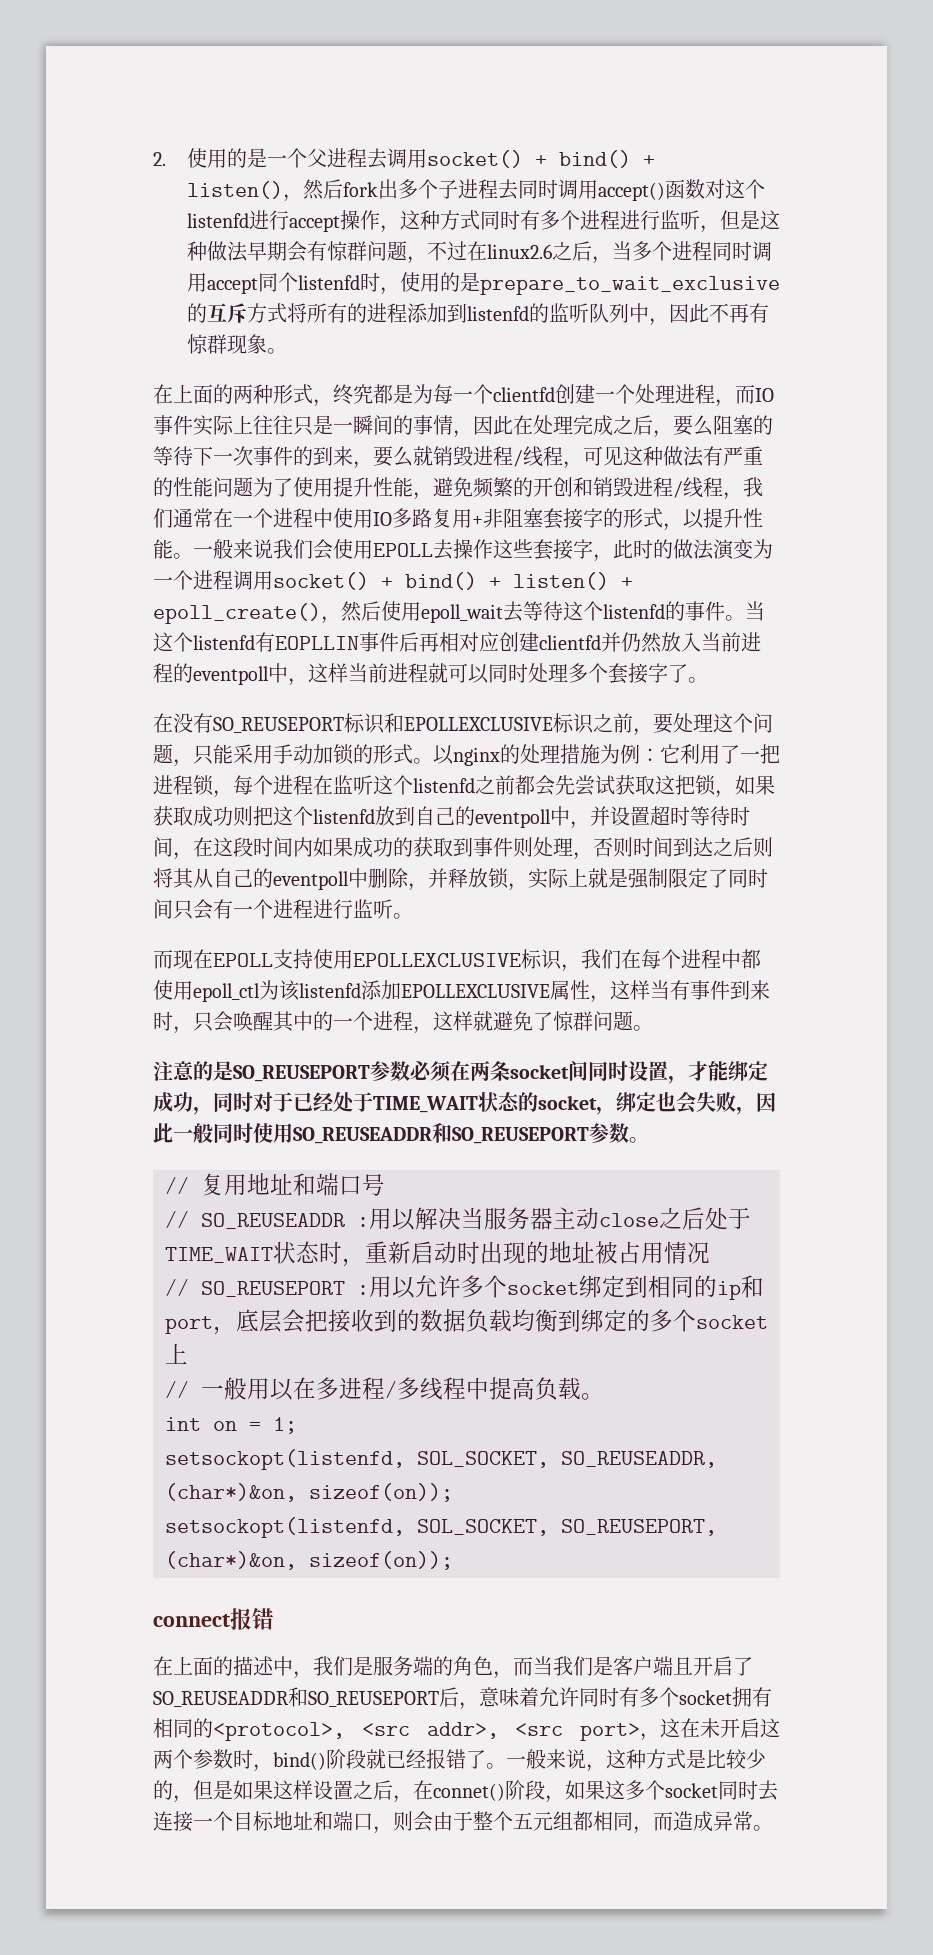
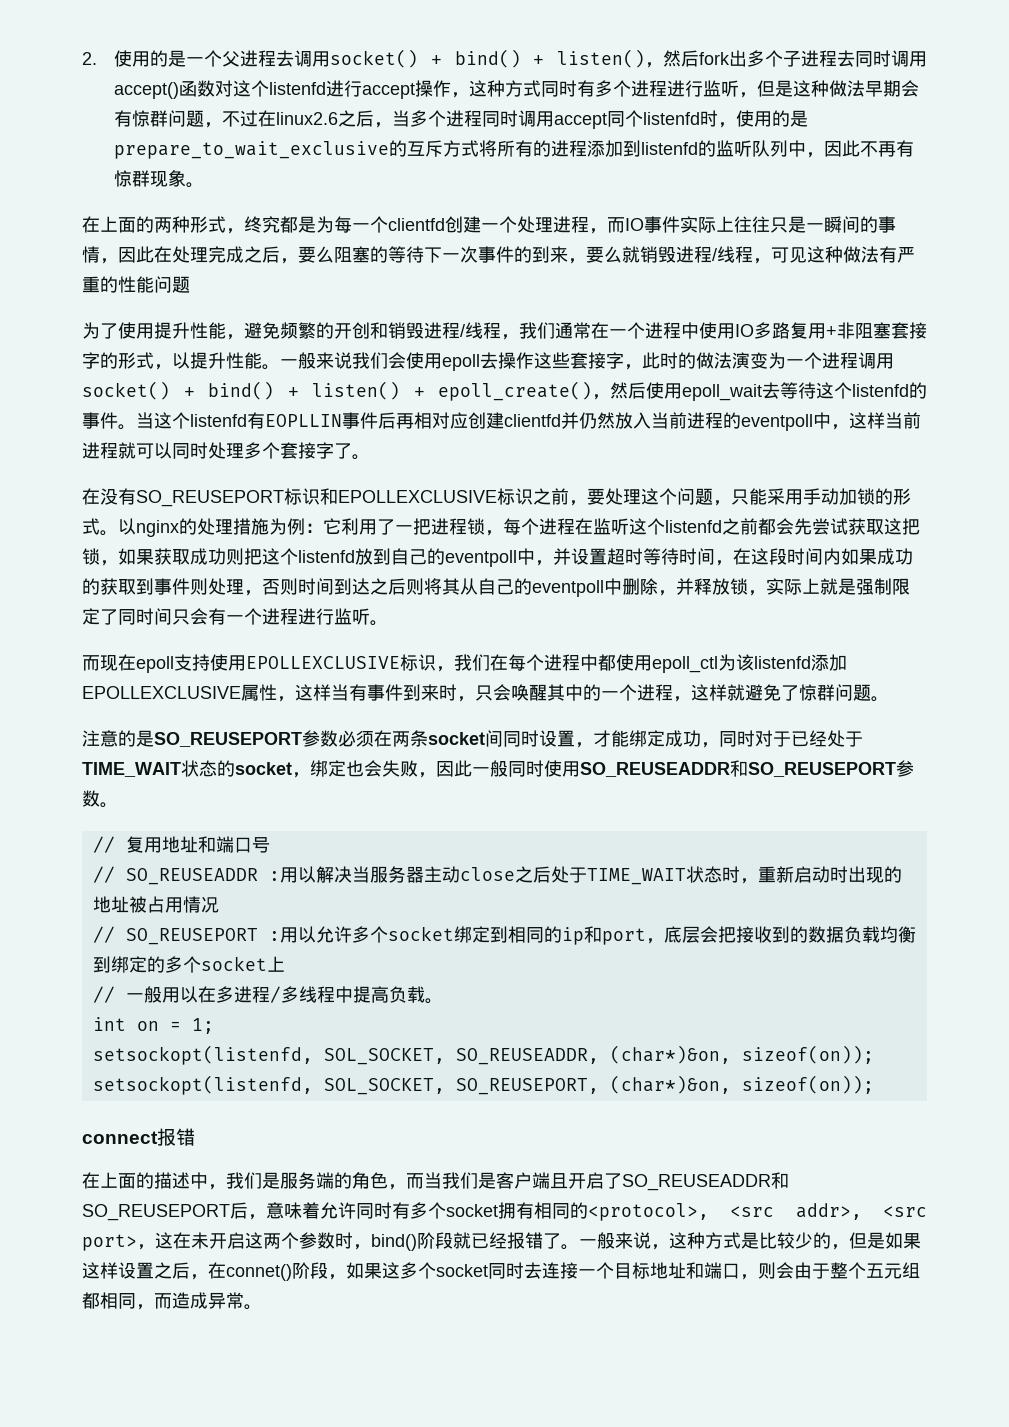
(253, 487) none -> (190, 284) //
[373,543,433,557] EPOLL -> [442,354,480,371] epoll
[213,953,273,967] EPOLL -> [136,656,174,673] epoll

